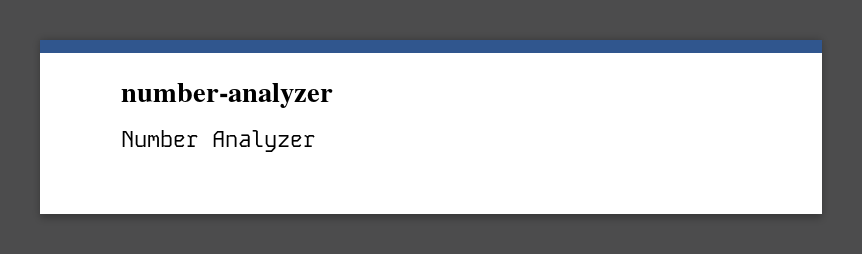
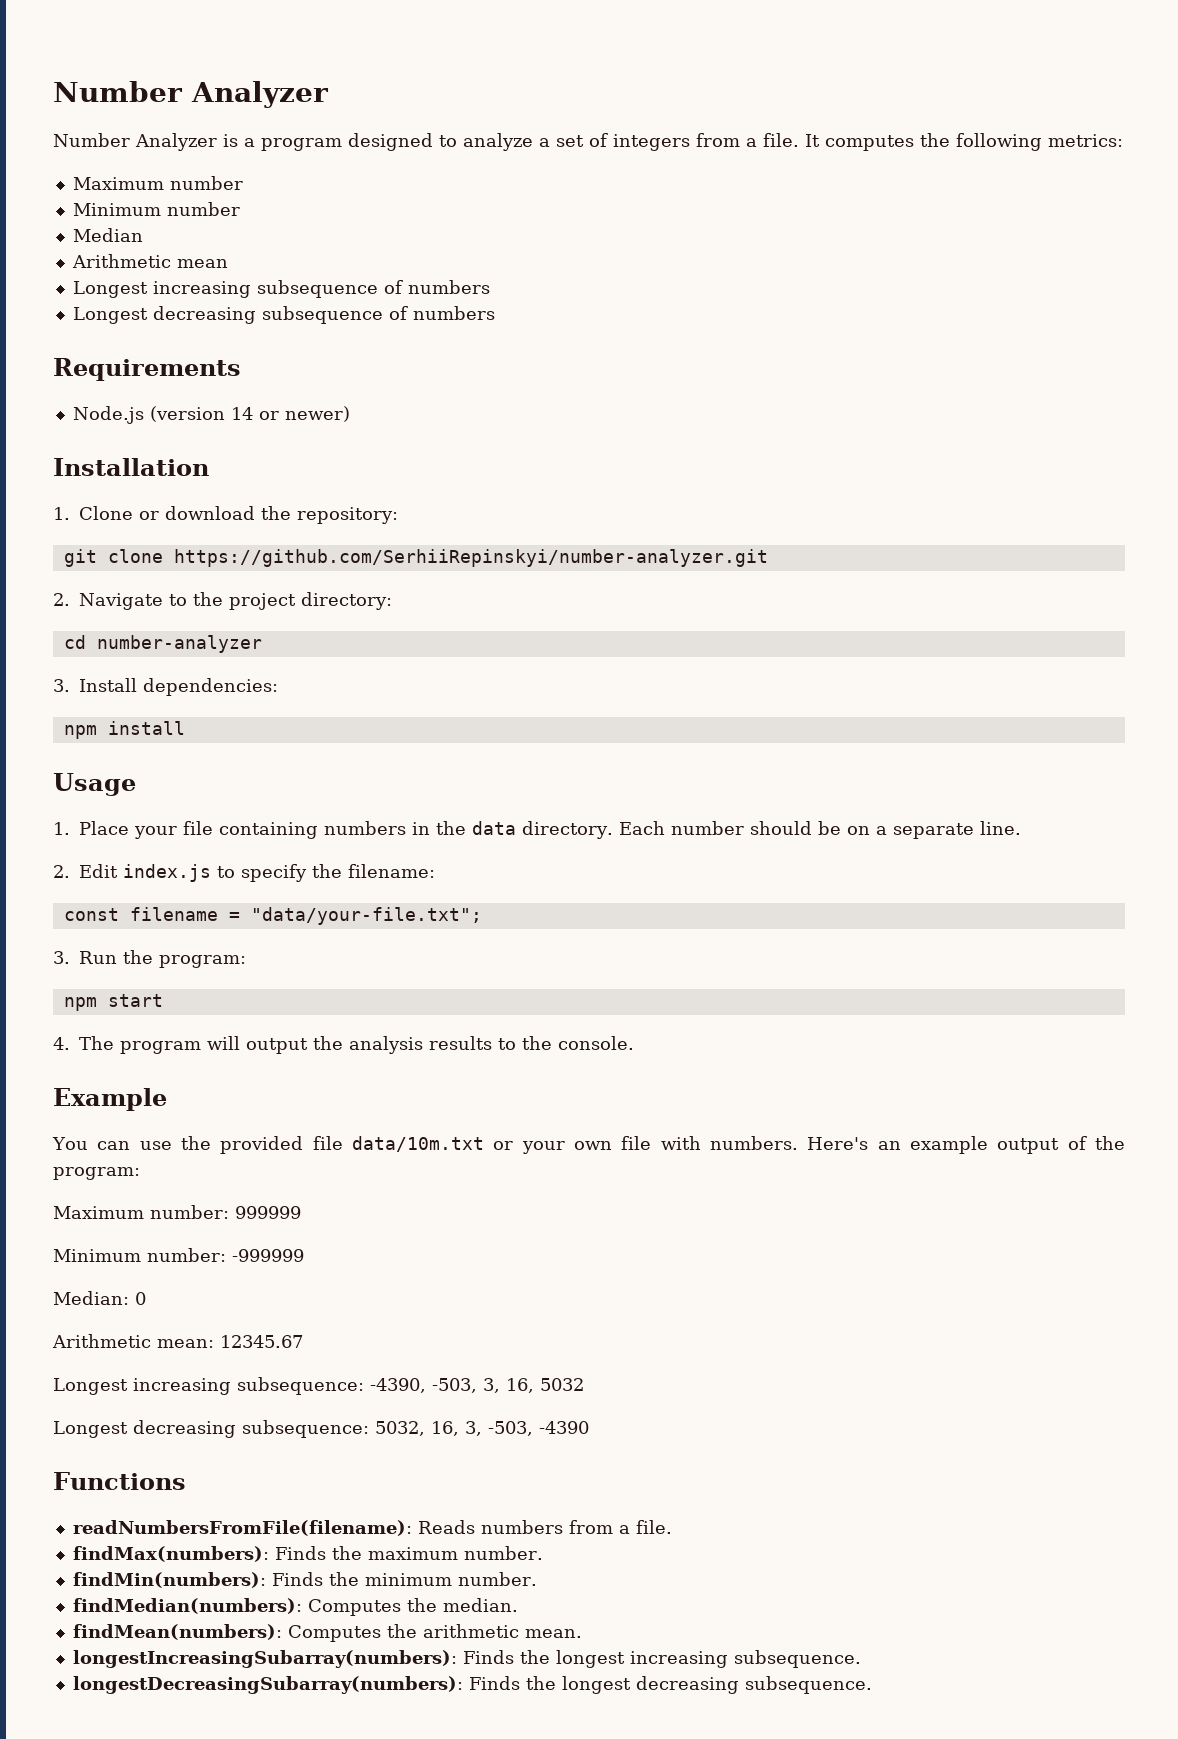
[121,83,333,108] [121,130,316,152] number-analyzer // Number Analyzer -> [53,81,329,108] [53,133,1123,151] [72,176,243,190] [72,202,240,216] [72,228,143,242] [71,254,228,268] [72,280,490,298] [72,306,495,324] [53,358,241,381] [72,406,350,424] [53,458,209,476] [53,506,398,524] [63,549,768,567] [53,592,392,610] [63,635,262,653] [53,678,278,696] [63,721,185,739] [53,773,136,796] [53,821,1021,839] [53,864,435,882] [63,907,482,925] [53,950,246,968] [63,994,163,1011] [53,1036,634,1054] [53,1088,167,1111] [52,1136,1126,1154] [53,1167,140,1180] [53,1205,301,1219] [53,1248,304,1262] [53,1291,146,1305] [52,1334,303,1348] [53,1377,584,1395] [53,1420,589,1438] [53,1472,186,1490] [72,1520,672,1536] [72,1546,543,1562] [72,1572,537,1588] [72,1598,518,1616] [72,1624,582,1642] [72,1650,861,1668] [72,1676,872,1694] Number Analyzer // Number Analyzer is a program designed to analyze a set of integers from a file. It computes the following metrics: // Maximum number // Minimum number // Median // Arithmetic mean // Longest increasing subsequence of numbers // Longest decreasing subsequence of numbers // Requirements // Node.js (version 14 or newer) // Installation // 1. Clone or download the repository: // git clone https://github.com/SerhiiRepinskyi/number-analyzer.git // 2. Navigate to the project directory: // cd number-analyzer // 3. Install dependencies: // npm install // Usage // 1. Place your file containing numbers in the data directory. Each number should be on a separate line. // 2. Edit index.js to specify the filename: // const filename = "data/your-file.txt"; // 3. Run the program: // npm start // 4. The program will output the analysis results to the console. // Example // You can use the provided file data/10m.txt or your own file with numbers. Here's an example output of the program: // Maximum number: 999999 // Minimum number: -999999 // Median: 0 // Arithmetic mean: 12345.67 // Longest increasing subsequence: -4390, -503, 3, 16, 5032 // Longest decreasing subsequence: 5032, 16, 3, -503, -4390 // Functions // readNumbersFromFile(filename): Reads numbers from a file. // findMax(numbers): Finds the maximum number. // findMin(numbers): Finds the minimum number. // findMedian(numbers): Computes the median. // findMean(numbers): Computes the arithmetic mean. // longestIncreasingSubarray(numbers): Finds the longest increasing subsequence. // longestDecreasingSubarray(numbers): Finds the longest decreasing subsequence.

